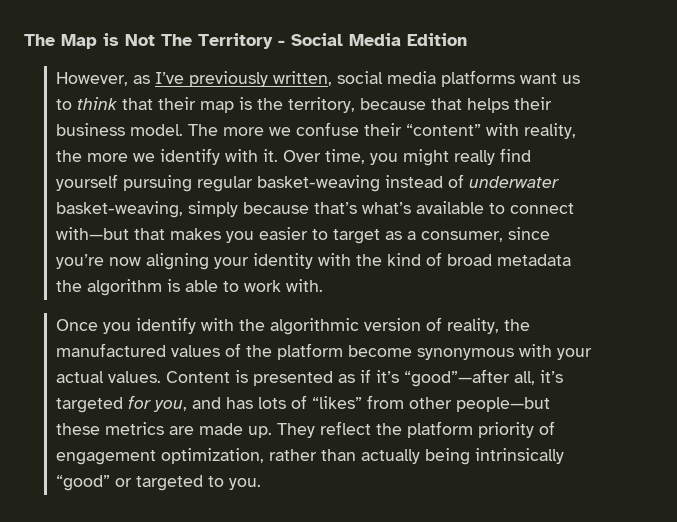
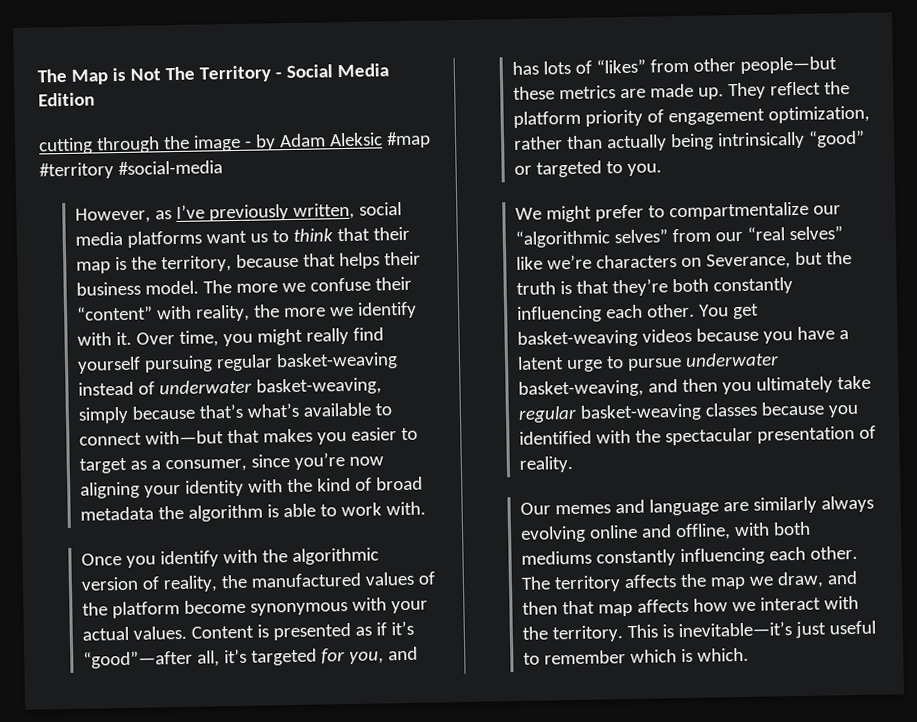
(467, 39) none -> [38,131,431,155] [39,160,223,180] // cutting through the image - by Adam Aleksic #map #territory #social-media
(262, 484) none -> [514,201,841,223] [514,225,843,248] [515,250,852,270] [515,277,793,297] [516,303,759,323] [516,326,849,348] [516,352,779,373] [517,375,871,398] [517,401,859,423] [518,425,876,446] [518,455,573,473] [519,495,874,516] [519,521,811,543] [520,545,858,567] [520,570,858,593] [521,595,859,617] [521,620,876,643] [522,647,749,665] // We might prefer to compartmentalize our “algorithmic selves” from our “real selves” like we’re characters on Severance, but the truth is that they’re both constantly influencing each other. You get basket-weaving videos because you have a latent urge to pursue underwater basket-weaving, and then you ultimately take regular basket-weaving classes because you identified with the spectacular presentation of reality. // Our memes and language are similarly always evolving online and offline, with both mediums constantly influencing each other. The territory affects the map we draw, and then that map affects how we interact with the territory. This is inevitable—it’s just useful to remember which is which.

